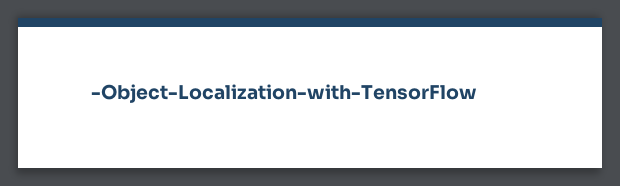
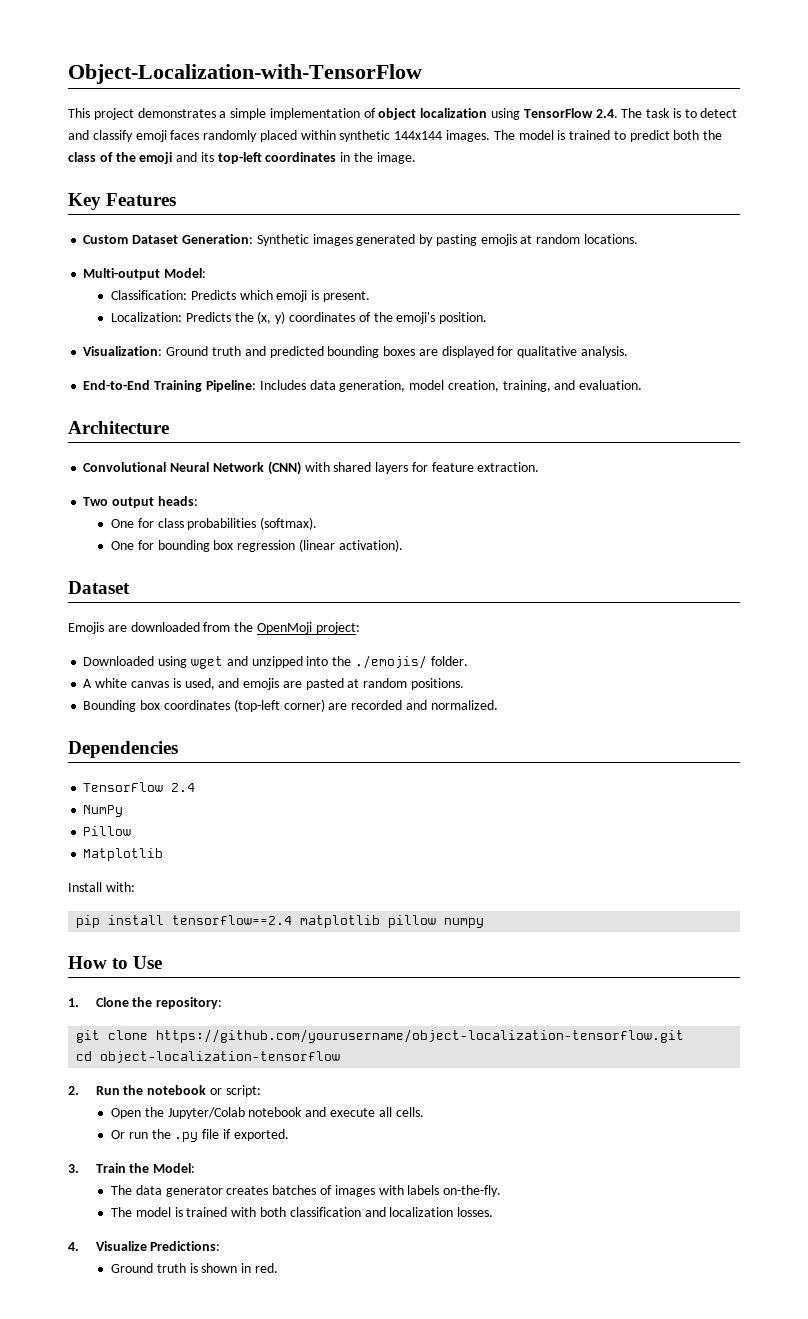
[91,84,477,103] -Object-Localization-with-TensorFlow -> [68,64,422,84] [68,108,738,120] [68,130,723,142] [68,152,416,164] [68,193,177,210] [83,234,638,246] [83,268,207,280] [111,290,370,302] [111,311,488,324] [83,346,628,358] [83,380,643,392] [68,421,169,434] [83,461,540,475] [83,496,198,508] [111,517,318,530] [111,539,403,552] [68,581,130,594] [68,622,360,634] [83,655,468,669] [83,678,464,690] [83,699,498,712] [68,741,178,758] [83,782,196,792] [83,805,124,817] [83,826,132,836] [83,848,164,861] [68,882,135,892] [76,915,485,928] [68,956,163,969] [68,997,223,1009] [76,1029,685,1043] [76,1051,341,1063] [68,1085,261,1097] [111,1107,424,1119] [111,1129,289,1142] [68,1163,196,1173] [111,1185,502,1197] [111,1207,494,1217] [68,1241,221,1251] [111,1263,278,1273] Object-Localization-with-TensorFlow // This project demonstrates a simple implementation of object localization using TensorFlow 2.4. The task is to detect and classify emoji faces randomly placed within synthetic 144x144 images. The model is trained to predict both the class of the emoji and its top-left coordinates in the image. // Key Features // Custom Dataset Generation: Synthetic images generated by pasting emojis at random locations. // Multi-output Model: // Classification: Predicts which emoji is present. // Localization: Predicts the (x, y) coordinates of the emoji's position. // Visualization: Ground truth and predicted bounding boxes are displayed for qualitative analysis. // End-to-End Training Pipeline: Includes data generation, model creation, training, and evaluation. // Architecture // Convolutional Neural Network (CNN) with shared layers for feature extraction. // Two output heads: // One for class probabilities (softmax). // One for bounding box regression (linear activation). // Dataset // Emojis are downloaded from the OpenMoji project: // Downloaded using wget and unzipped into the ./emojis/ folder. // A white canvas is used, and emojis are pasted at random positions. // Bounding box coordinates (top-left corner) are recorded and normalized. // Dependencies // TensorFlow 2.4 // NumPy // Pillow // Matplotlib // Install with: // pip install tensorflow==2.4 matplotlib pillow numpy // How to Use // 1. Clone the repository: // git clone https://github.com/yourusername/object-localization-tensorflow.git // cd object-localization-tensorflow // 2. Run the notebook or script: // Open the Jupyter/Colab notebook and execute all cells. // Or run the .py file if exported. // 3. Train the Model: // The data generator creates batches of images with labels on-the-fly. // The model is trained with both classification and localization losses. // 4. Visualize Predictions: // Ground truth is shown in red.

